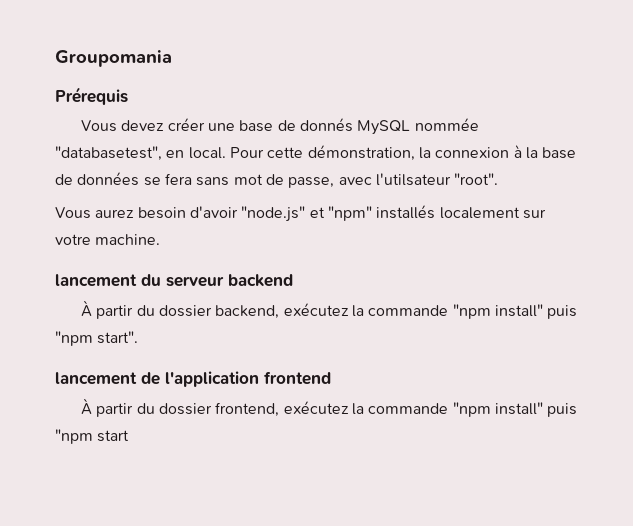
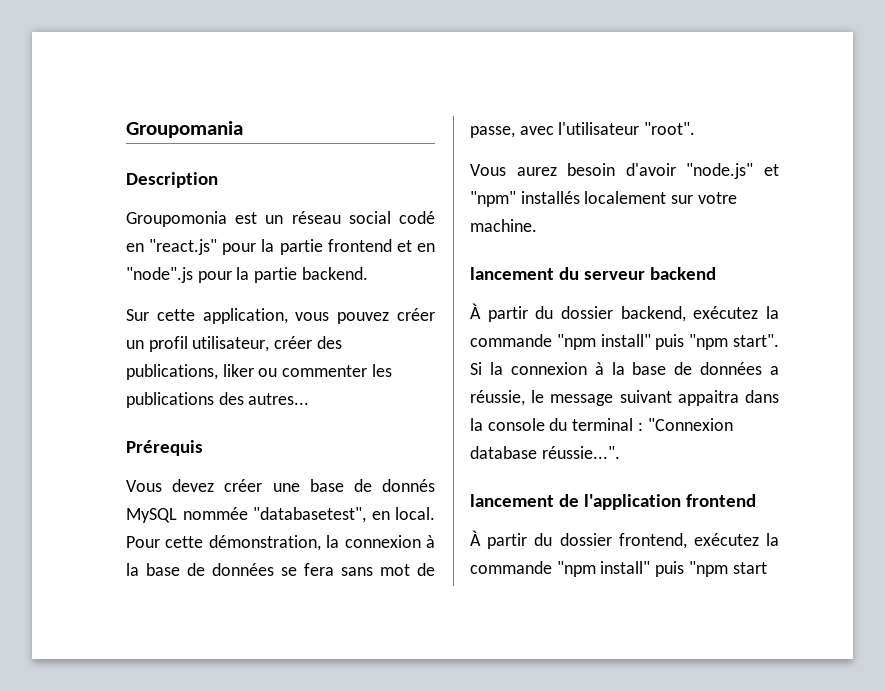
(172, 58) none -> [126,172,218,188] [126,211,435,227] [126,239,435,255] [126,267,368,283] [126,308,436,324] [126,336,342,352] [126,364,392,380] [126,392,310,408] // Description // Groupomonia est un réseau social codé en "react.js" pour la partie frontend et en "node".js pour la partie backend. // Sur cette application, vous pouvez créer un profil utilisateur, créer des publications, liker ou commenter les publications des autres...
[375,173,451,186] l'utilsateur -> [558,122,640,135] l'utilisateur
(139, 337) none -> [470,362,779,375] [470,390,779,406] [470,418,733,431] [470,446,620,459] Si la connexion à la base de données a réussie, le message suivant appaitra dans la console du terminal : "Connexion database réussie...".

